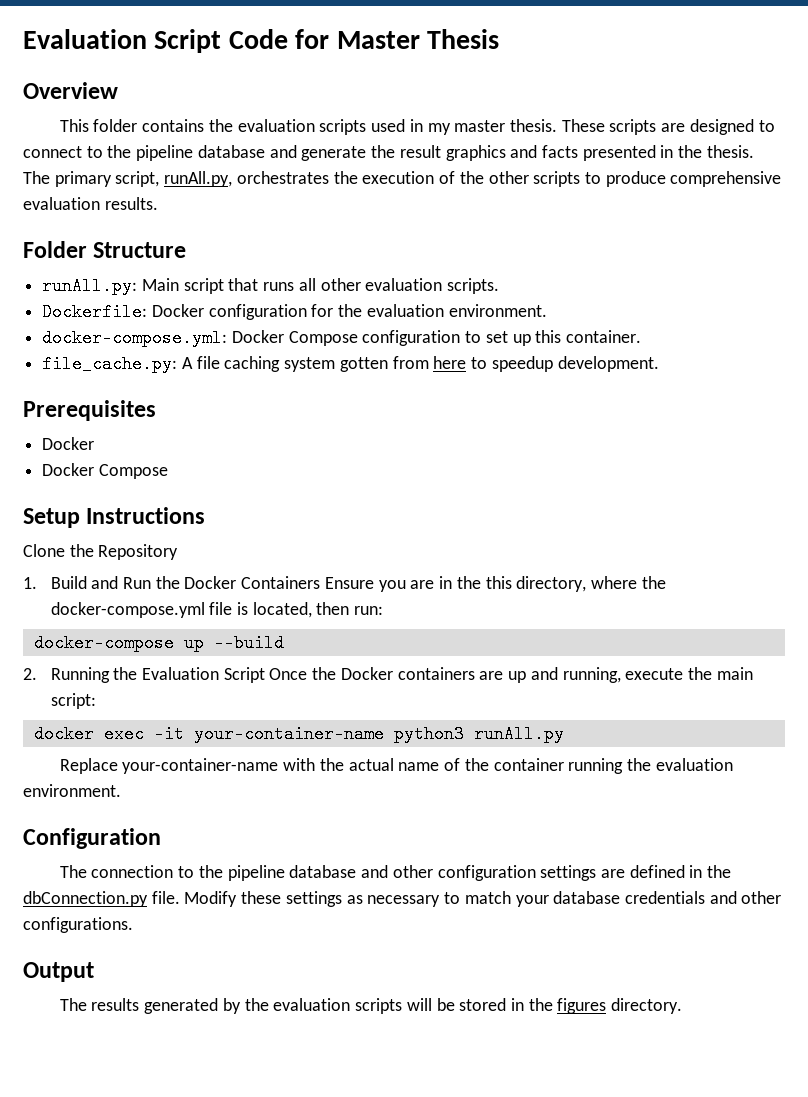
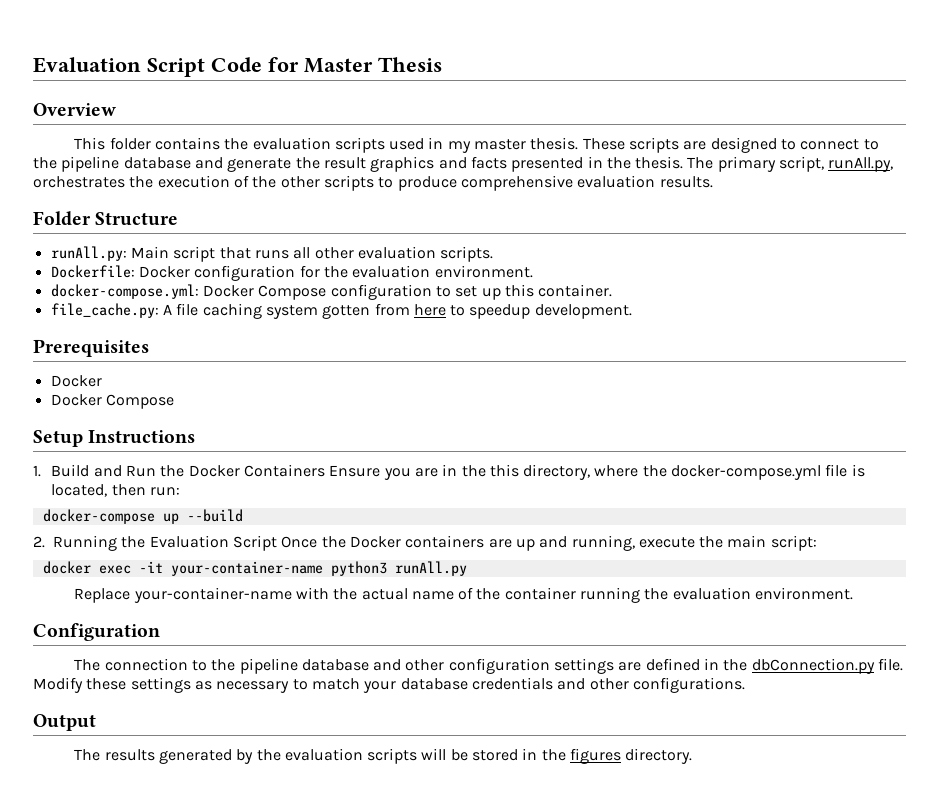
[23,544,179,560] // Clone the Repository -> (196, 437) none

